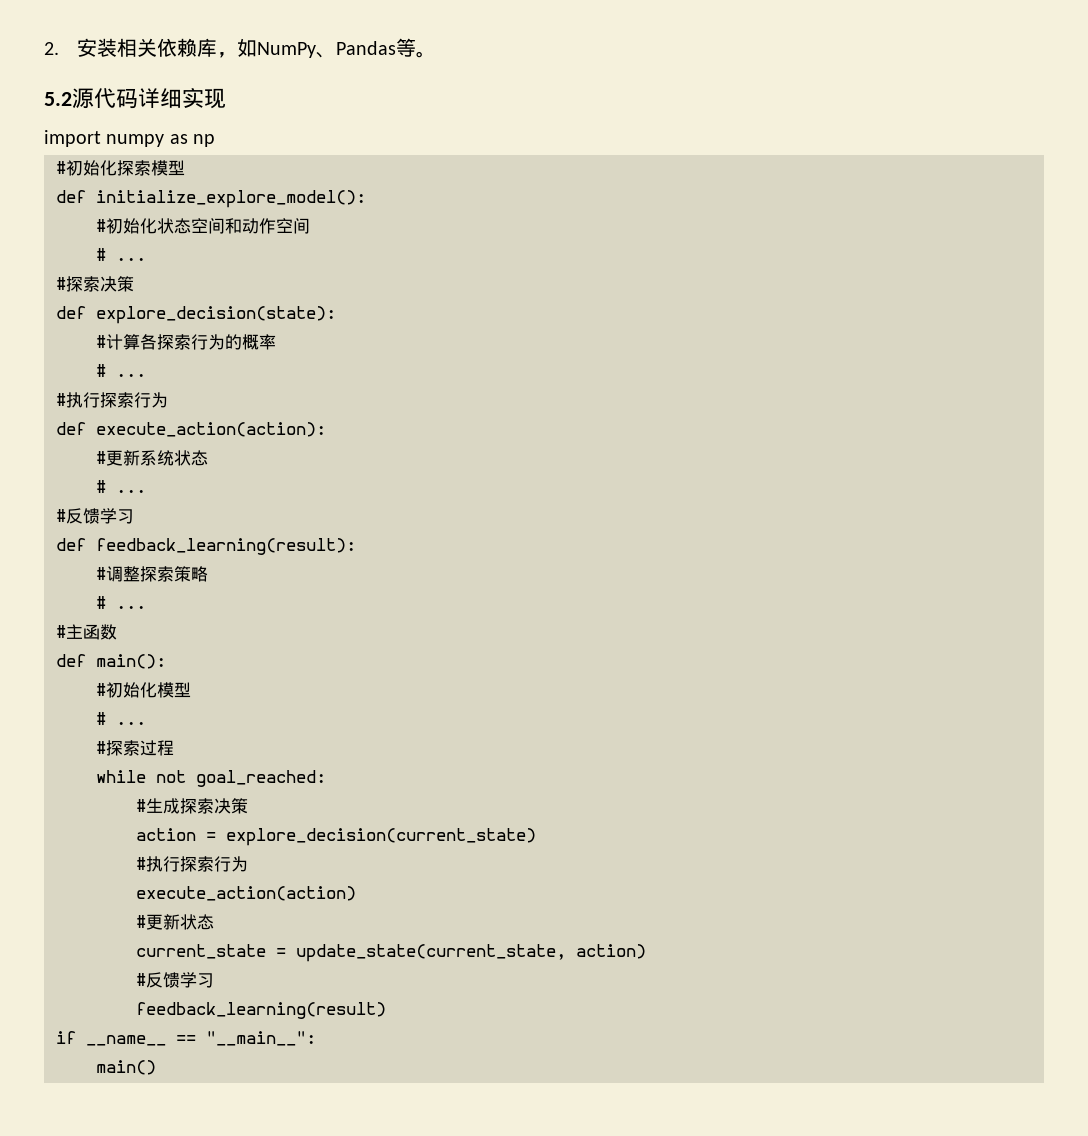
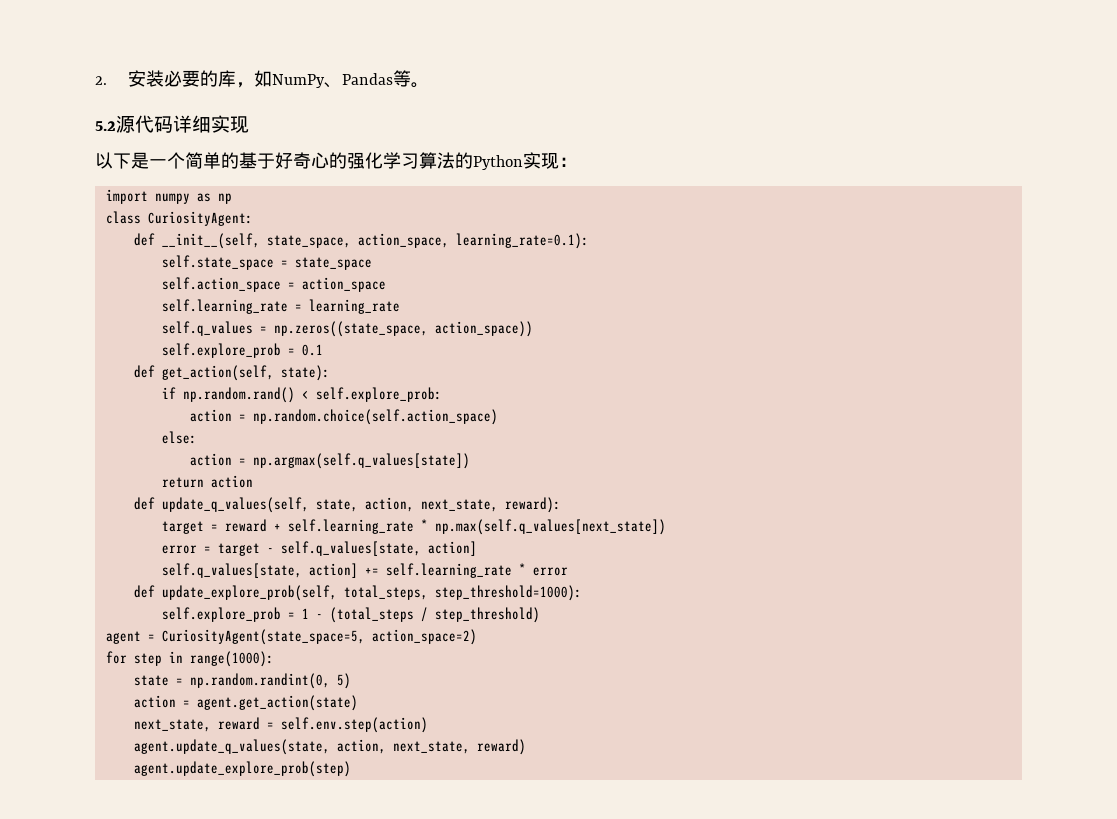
[116,38,197,57] 相关依赖 -> [164,70,219,87] 必要的
[44,130,216,147] [56,160,185,176] [56,190,366,208] [96,218,310,234] [96,248,146,261] [56,276,134,292] [56,306,336,324] [96,334,276,350] [96,364,146,377] [56,392,168,408] [56,422,326,437] [96,450,208,466] [96,480,146,493] [56,508,134,524] [56,538,356,555] [96,566,208,582] [96,596,146,609] [56,624,117,640] [56,654,166,669] [96,682,191,698] [96,712,146,725] [96,740,174,756] [96,770,326,787] [136,798,248,814] [136,828,536,846] [136,856,248,872] [136,886,356,901] [136,914,214,930] [136,944,646,962] [136,972,214,988] [136,1002,386,1019] [56,1031,316,1046] [96,1060,156,1075] import numpy as np // #初始化探索模型 // def initialize_explore_model(): // #初始化状态空间和动作空间 // # ... // #探索决策 // def explore_decision(state): // #计算各探索行为的概率 // # ... // #执行探索行为 // def execute_action(action): // #更新系统状态 // # ... // #反馈学习 // def feedback_learning(result): // #调整探索策略 // # ... // #主函数 // def main(): // #初始化模型 // # ... // #探索过程 // while not goal_reached: // #生成探索决策 // action = explore_decision(current_state) // #执行探索行为 // execute_action(action) // #更新状态 // current_state = update_state(current_state, action) // #反馈学习 // feedback_learning(result) // if __name__ == "__main__": // main() -> [95,152,577,170] [105,189,232,204] [105,211,253,226] [133,233,589,249] [161,255,372,270] [161,277,386,292] [161,299,400,314] [161,321,533,337] [161,343,323,358] [133,365,330,381] [161,387,442,403] [189,409,498,425] [161,431,197,444] [189,453,470,469] [161,475,253,488] [133,497,561,513] [161,519,666,535] [161,541,477,556] [161,563,568,578] [133,585,582,601] [161,607,540,623] [105,629,477,645] [105,651,274,667] [133,673,351,689] [133,695,358,711] [133,717,428,733] [133,739,526,755] [133,761,351,777] 以下是一个简单的基于好奇心的强化学习算法的Python实现： // import numpy as np // class CuriosityAgent: // def __init__(self, state_space, action_space, learning_rate=0.1): // self.state_space = state_space // self.action_space = action_space // self.learning_rate = learning_rate // self.q_values = np.zeros((state_space, action_space)) // self.explore_prob = 0.1 // def get_action(self, state): // if np.random.rand() < self.explore_prob: // action = np.random.choice(self.action_space) // else: // action = np.argmax(self.q_values[state]) // return action // def update_q_values(self, state, action, next_state, reward): // target = reward + self.learning_rate * np.max(self.q_values[next_state]) // error = target - self.q_values[state, action] // self.q_values[state, action] += self.learning_rate * error // def update_explore_prob(self, total_steps, step_threshold=1000): // self.explore_prob = 1 - (total_steps / step_threshold) // agent = CuriosityAgent(state_space=5, action_space=2) // for step in range(1000): // state = np.random.randint(0, 5) // action = agent.get_action(state) // next_state, reward = self.env.step(action) // agent.update_q_values(state, action, next_state, reward) // agent.update_explore_prob(step)

